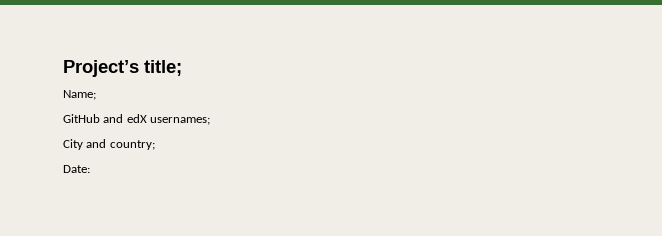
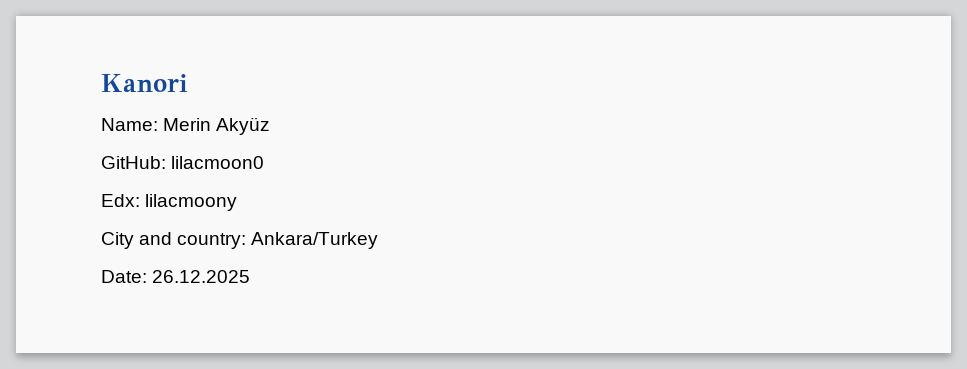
[63,60,182,77] [63,90,96,100] [63,114,211,125] Project’s title; // Name; // GitHub and edX usernames; -> [101,74,188,92] [101,117,271,135] [101,156,265,169] [101,194,238,211] Kanori // Name: Merin Akyüz // GitHub: lilacmoon0 // Edx: lilacmoony
[109,140,155,150] country; -> [177,232,379,249] country: Ankara/Turkey
(90, 169) none -> [152,270,251,283] 26.12.2025

